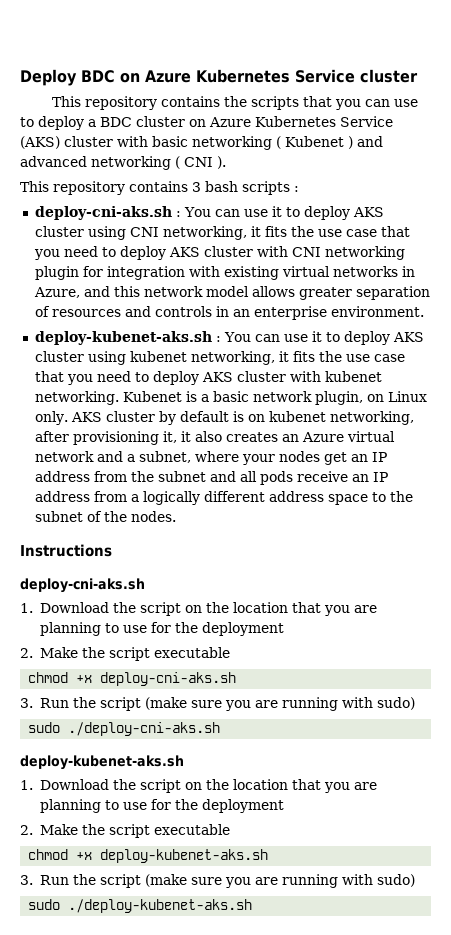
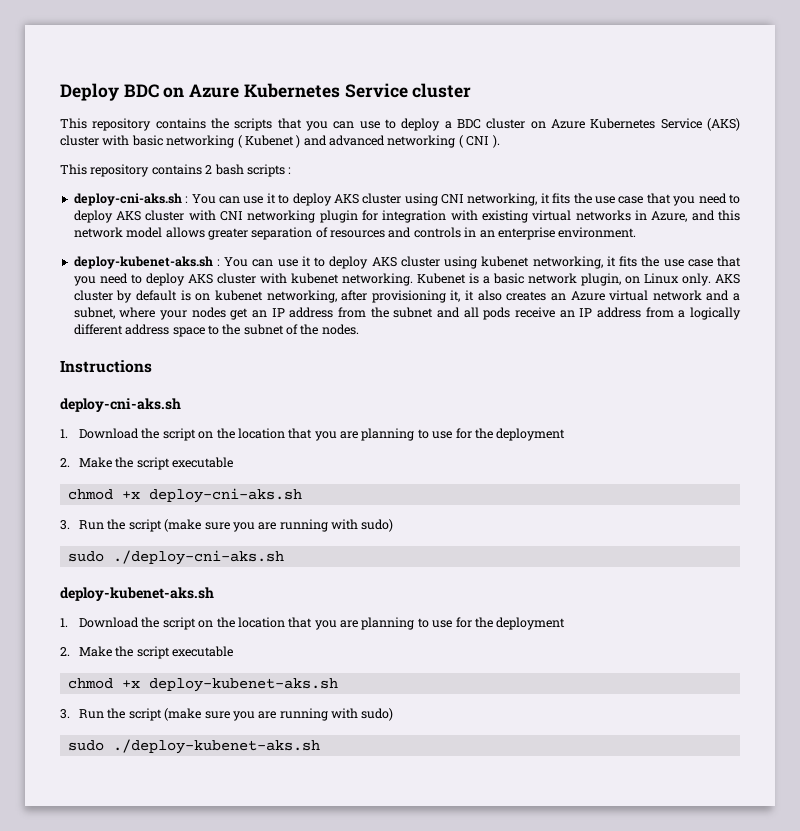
[192,182,201,192] 3 -> [205,165,213,174] 2

